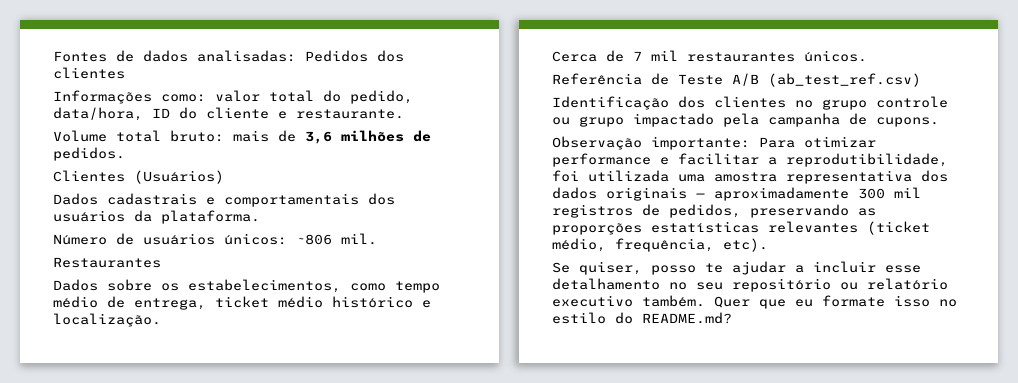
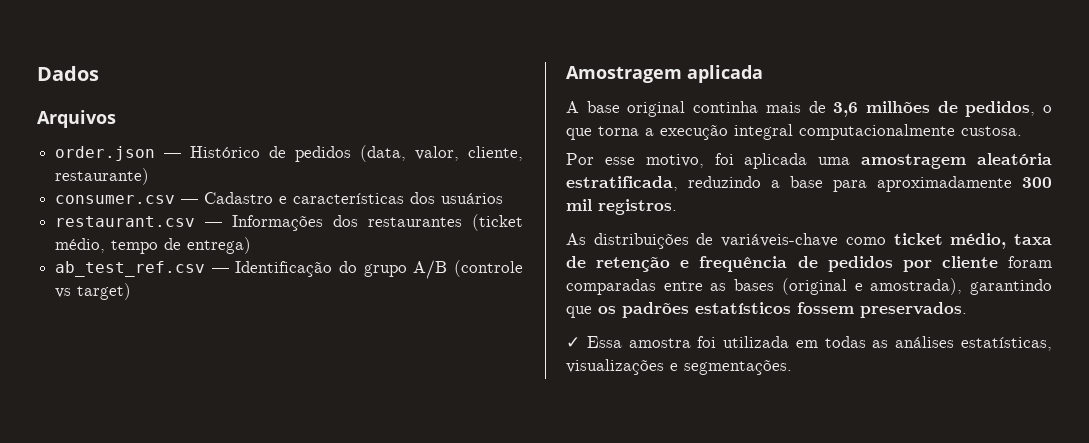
[53,50,404,62] [53,67,125,79] [53,90,413,104] [53,107,404,121] [53,130,224,142] Fontes de dados analisadas: Pedidos dos clientes // Informações como: valor total do pedido, data/hora, ID do cliente e restaurante. // Volume total bruto: -> [37,66,99,81] [37,110,116,128] [55,145,524,162] [55,168,150,185] [55,192,504,204] [55,214,524,231] [55,237,252,254] [55,260,523,279] [55,283,132,300] [566,65,763,83] [566,101,759,117] Dados // Arquivos // order.json — Histórico de pedidos (data, valor, cliente, restaurante) // consumer.csv — Cadastro e características dos usuários // restaurant.csv — Informações dos restaurantes (ticket médio, tempo de entrega) // ab_test_ref.csv — Identificação do grupo A/B (controle vs target) // Amostragem aplicada // A base original continha
[53,147,125,161] [53,170,224,184] [53,193,395,207] [53,210,260,224] [53,233,377,245] [53,257,161,268] [53,279,440,293] [53,296,431,310] [53,313,161,327] [552,50,867,62] [552,73,921,87] [552,96,948,110] [552,113,939,127] [552,136,876,150] [552,153,948,167] [552,170,948,184] [552,187,921,201] [552,204,876,218] [552,221,930,235] [552,238,768,252] [552,261,921,275] [552,278,948,292] [552,295,957,309] [552,312,732,324] pedidos. // Clientes (Usuários) // Dados cadastrais e comportamentais dos usuários da plataforma. // Número de usuários únicos: ~806 mil. // Restaurantes // Dados sobre os estabelecimentos, como tempo médio de entrega, ticket médio histórico e localização. // Cerca de 7 mil restaurantes únicos. // Referência de Teste A/B (ab_test_ref.csv) // Identificação dos clientes no grupo controle ou grupo impactado pela campanha de cupons. // Observação importante: Para otimizar performance e facilitar a reprodutibilidade, foi utilizada uma amostra representativa dos dados originais — aproximadamente 300 mil registros de pedidos, preservando as proporções estatísticas relevantes (ticket médio, frequência, etc). // Se quiser, posso te ajudar a incluir esse detalhamento no seu repositório ou relatório executivo também. Quer que eu formate isso no estilo do README.md? -> [965,101,1052,117] [566,124,1022,140] [566,153,1052,169] [566,176,1052,192] [566,199,677,215] [566,233,1052,249] [566,256,1052,272] [566,278,1052,295] [566,302,967,318] [566,336,1052,351] [566,359,792,375] pedidos, o que torna a execução integral computacionalmente custosa. // Por esse motivo, foi aplicada uma amostragem aleatória estratificada, reduzindo a base para aproximadamente 300 mil registros. // As distribuições de variáveis-chave como ticket médio, taxa de retenção e frequência de pedidos por cliente foram comparadas entre as bases (original e amostrada), garantindo que os padrões estatísticos fossem preservados. // ✓ Essa amostra foi utilizada em todas as análises estatísticas, visualizações e segmentações.

